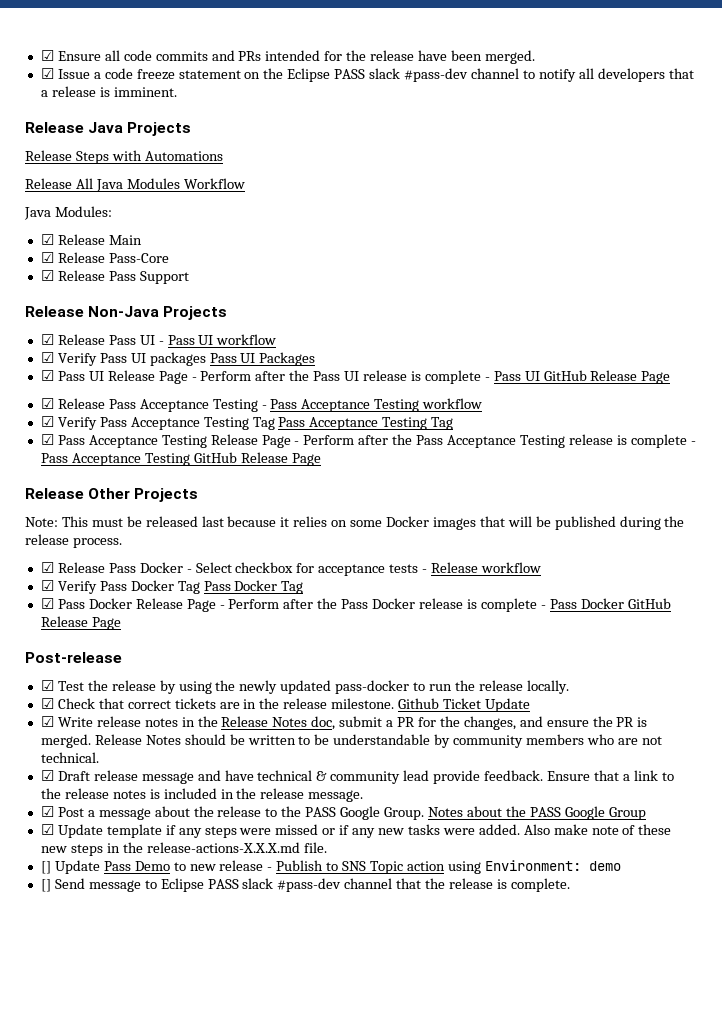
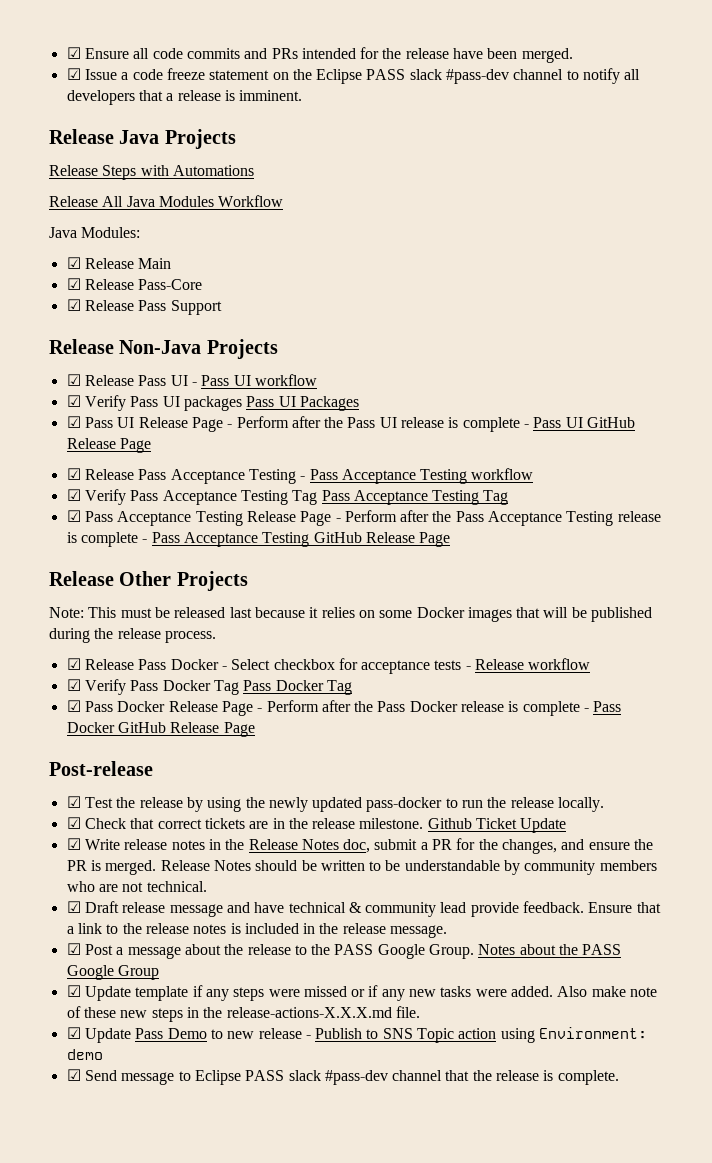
[40,861,51,874] [] -> [66,1027,81,1039] ☑
[40,879,51,892] [] -> [66,1069,81,1081] ☑

